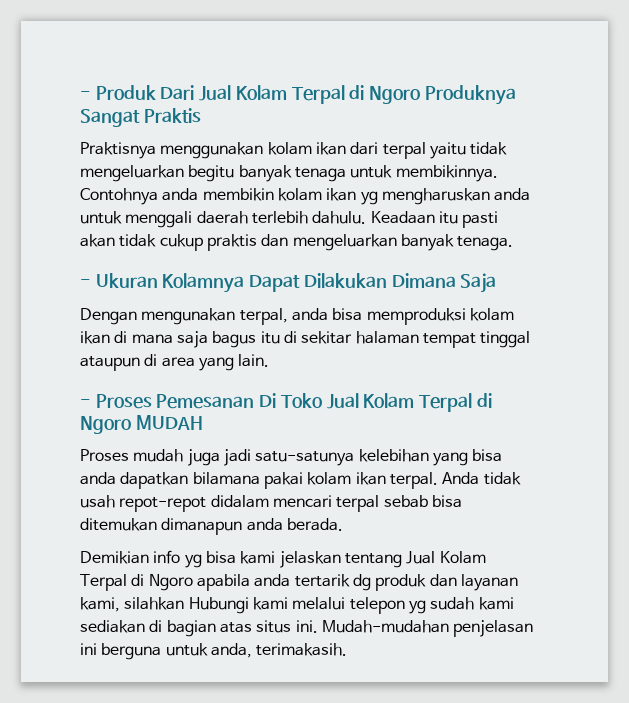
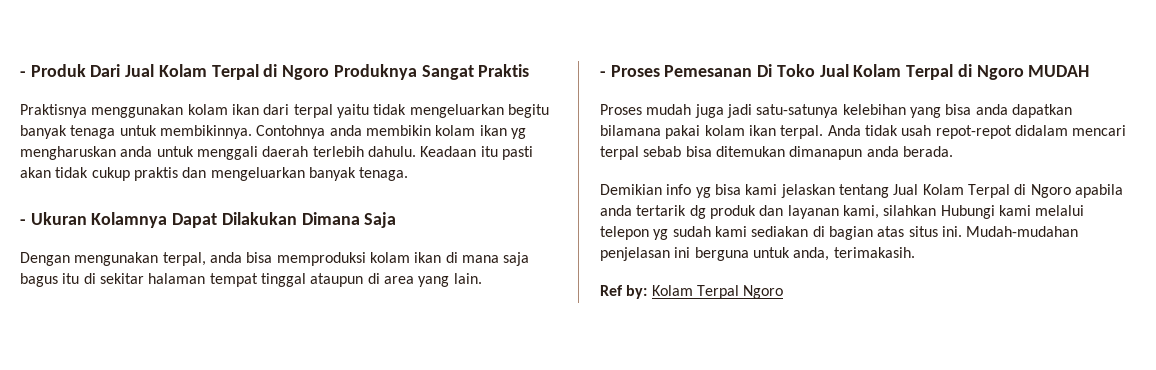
(348, 649) none -> [600,285,784,299] // Ref by: Kolam Terpal Ngoro

